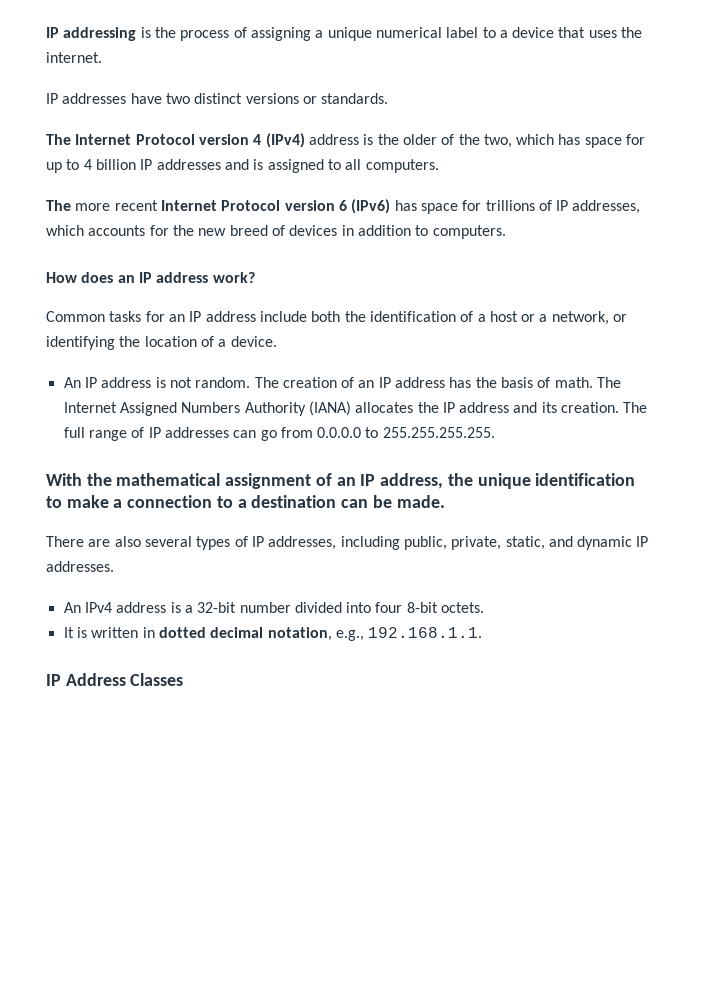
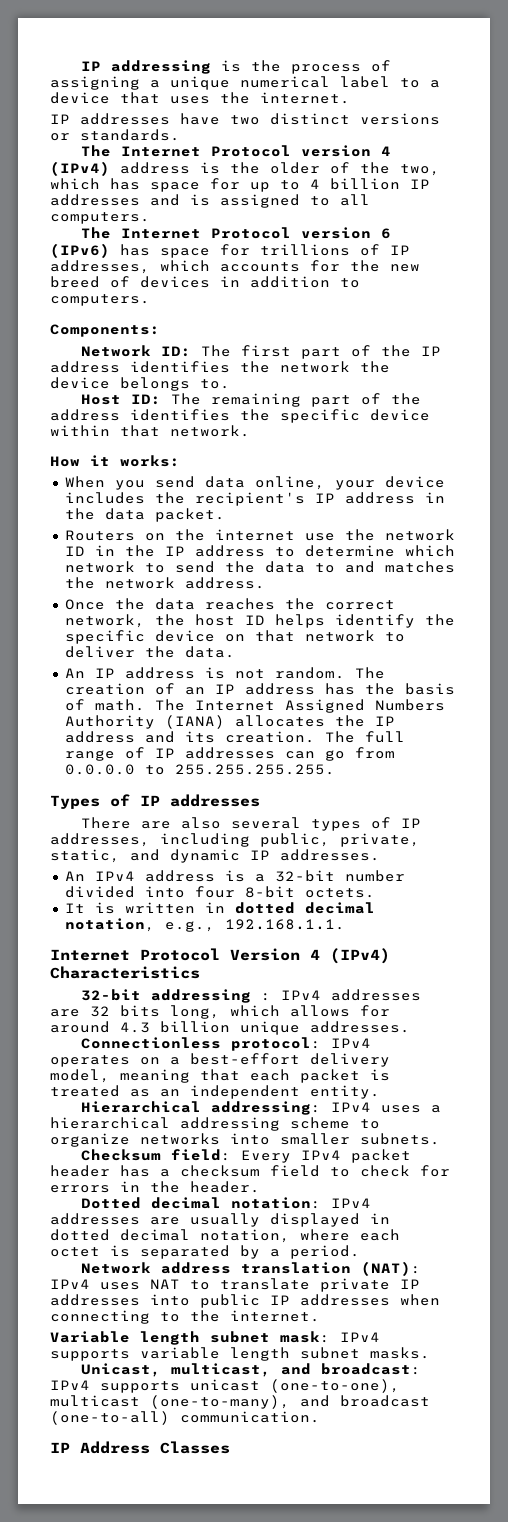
[75,200,158,211] more recent -> (111, 233) none
[46,272,255,283] [46,311,628,325] [46,336,277,350] How does an IP address work? // Common tasks for an IP address include both the identification of a host or a network, or identifying the location of a device. -> [50,324,160,337] [80,345,441,359] [50,361,390,373] [50,377,230,391] [80,393,421,407] [50,409,430,423] [50,425,250,437] [50,455,180,467] [64,476,445,490] [64,492,445,506] [64,508,225,522] [64,529,455,541] [64,545,455,557] [64,561,455,573] [64,577,265,589] [64,598,395,610] [64,614,455,628] [64,630,405,644] [64,646,235,658] Components: // Network ID: The first part of the IP address identifies the network the device belongs to. // Host ID: The remaining part of the address identifies the specific device within that network. // How it works: // When you send data online, your device includes the recipient's IP address in the data packet. // Routers on the internet use the network ID in the IP address to determine which network to send the data to and matches the network address. // Once the data reaches the correct network, the host ID helps identify the specific device on that network to deliver the data.
[46,473,636,489] [46,495,445,508] With the mathematical assignment of an IP address, the unique identification to make a connection to a destination can be made. -> [50,794,260,809] Types of IP addresses
(483, 632) none -> [50,948,390,964] [50,966,200,979] [80,989,421,1003] [50,1005,390,1019] [50,1021,410,1035] [80,1037,371,1051] [50,1053,390,1067] [50,1069,390,1083] [50,1085,380,1099] [80,1101,441,1115] [50,1117,380,1131] [50,1133,440,1147] [80,1149,411,1163] [50,1165,450,1177] [50,1181,260,1193] [80,1197,371,1209] [50,1213,390,1227] [50,1229,400,1243] [50,1245,360,1259] [80,1261,421,1276] [50,1278,420,1292] [50,1294,440,1308] [50,1310,320,1324] [50,1331,380,1345] [50,1347,430,1361] [80,1363,421,1377] [50,1379,400,1393] [50,1395,430,1409] [50,1411,320,1425] // Internet Protocol Version 4 (IPv4) Characteristics // 32-bit addressing : IPv4 addresses are 32 bits long, which allows for around 4.3 billion unique addresses. // Connectionless protocol: IPv4 operates on a best-effort delivery model, meaning that each packet is treated as an independent entity. // Hierarchical addressing: IPv4 uses a hierarchical addressing scheme to organize networks into smaller subnets. // Checksum field: Every IPv4 packet header has a checksum field to check for errors in the header. // Dotted decimal notation: IPv4 addresses are usually displayed in dotted decimal notation, where each octet is separated by a period. // Network address translation (NAT): IPv4 uses NAT to translate private IP addresses into public IP addresses when connecting to the internet. // Variable length subnet mask: IPv4 supports variable length subnet masks. // Unicast, multicast, and broadcast: IPv4 supports unicast (one-to-one), multicast (one-to-many), and broadcast (one-to-all) communication.

